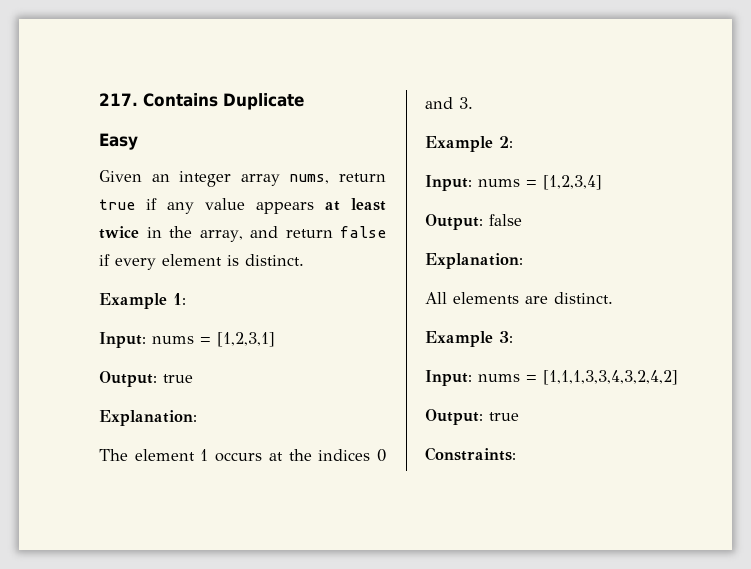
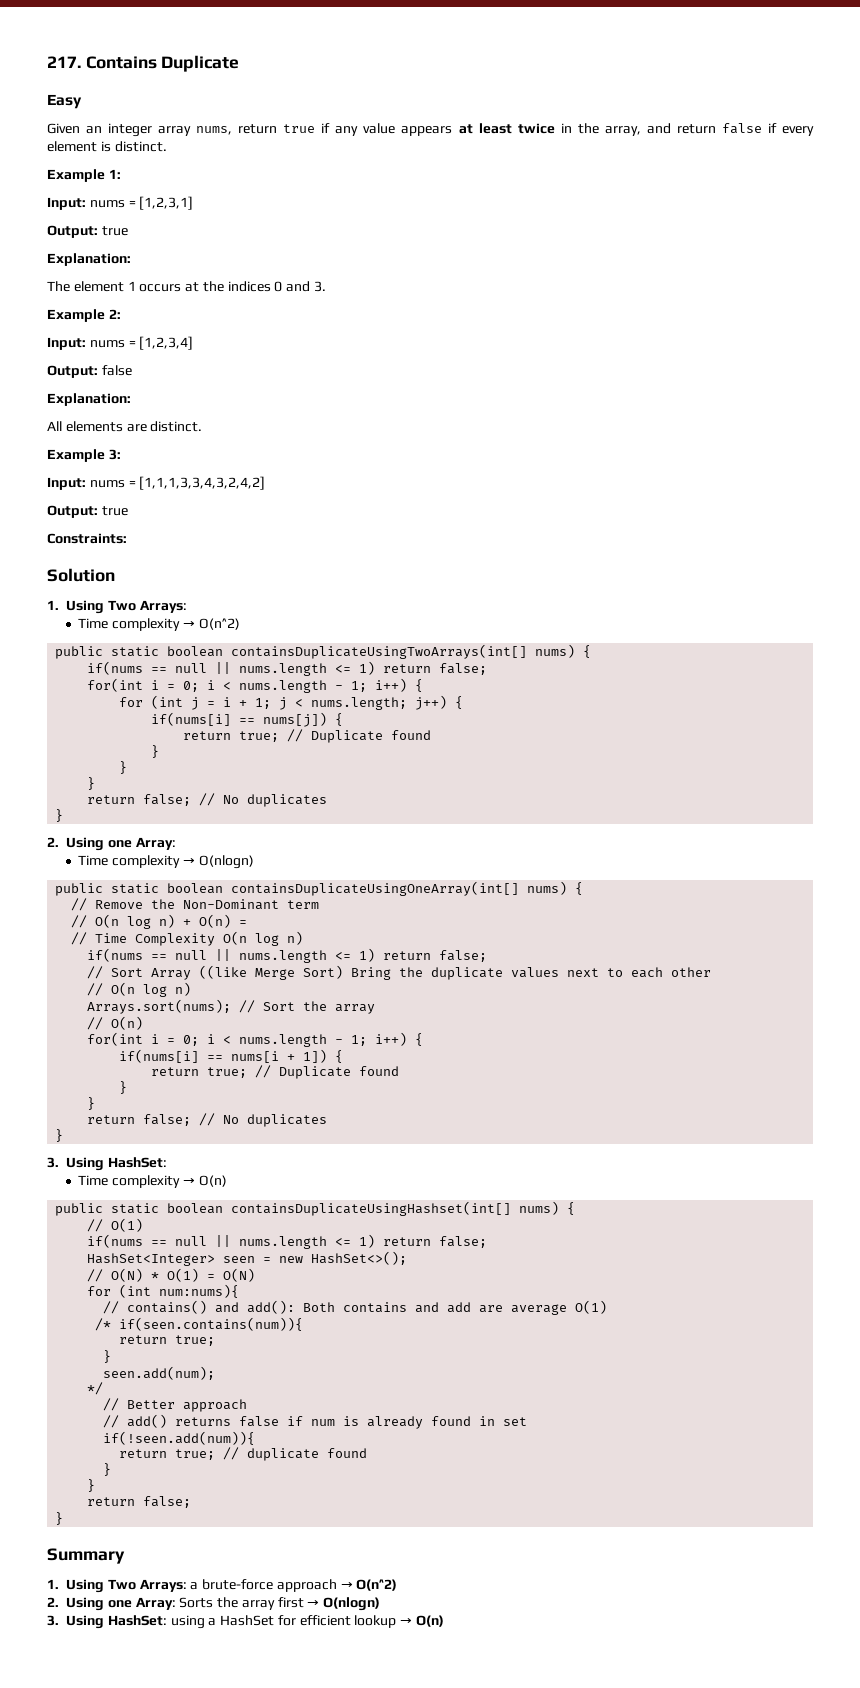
(516, 454) none -> [47,568,115,582] [47,600,187,614] [78,618,240,631] [55,644,592,659] [87,661,488,676] [87,678,424,693] [119,695,464,710] [151,712,344,727] [183,729,432,743] [151,745,160,758] [119,761,128,774] [87,777,96,790] [87,793,328,807] [55,809,64,822] [47,837,176,851] [78,855,254,869] [55,881,584,896] [71,898,320,911] [71,914,248,929] [71,931,304,946] [87,948,488,963] [87,965,712,980] [87,982,192,997] [87,999,376,1014] [87,1016,144,1030] [87,1032,424,1047] [119,1049,344,1063] [151,1065,400,1079] [119,1081,128,1094] [87,1097,96,1110] [87,1113,328,1127] [55,1129,64,1142] [47,1157,167,1171] [78,1175,227,1188] [55,1201,576,1216] [87,1218,144,1232] [87,1234,488,1249] [87,1251,408,1266] [87,1268,256,1282] [87,1284,240,1298] [103,1300,608,1315] [95,1317,304,1331] [119,1335,216,1346] [103,1350,112,1363] [103,1366,216,1380] [87,1382,104,1395] [103,1398,248,1412] [103,1414,528,1429] [103,1431,256,1445] [119,1447,368,1461] [103,1463,112,1476] [87,1479,96,1492] [87,1496,192,1508] [55,1512,64,1525] [47,1548,125,1564] [47,1579,398,1593] [47,1597,381,1611] [47,1615,445,1629] // Solution // 1. Using Two Arrays: // Time complexity → O(n^2) // public static boolean containsDuplicateUsingTwoArrays(int[] nums) { // if(nums == null || nums.length <= 1) return false; // for(int i = 0; i < nums.length - 1; i++) { // for (int j = i + 1; j < nums.length; j++) { // if(nums[i] == nums[j]) { // return true; // Duplicate found // } // } // } // return false; // No duplicates // } // 2. Using one Array: // Time complexity → O(nlogn) // public static boolean containsDuplicateUsingOneArray(int[] nums) { // // Remove the Non-Dominant term // // O(n log n) + O(n) = // // Time Complexity O(n log n) // if(nums == null || nums.length <= 1) return false; // // Sort Array ((like Merge Sort) Bring the duplicate values next to each other // // O(n log n) // Arrays.sort(nums); // Sort the array // // O(n) // for(int i = 0; i < nums.length - 1; i++) { // if(nums[i] == nums[i + 1]) { // return true; // Duplicate found // } // } // return false; // No duplicates // } // 3. Using HashSet: // Time complexity → O(n) // public static boolean containsDuplicateUsingHashset(int[] nums) { // // O(1) // if(nums == null || nums.length <= 1) return false; // HashSet<Integer> seen = new HashSet<>(); // // O(N) * O(1) = O(N) // for (int num:nums){ // // contains() and add(): Both contains and add are average O(1) // /* if(seen.contains(num)){ // return true; // } // seen.add(num); // */ // // Better approach // // add() returns false if num is already found in set // if(!seen.add(num)){ // return true; // duplicate found // } // } // return false; // } // Summary // 1. Using Two Arrays: a brute-force approach → O(n^2) // 2. Using one Array: Sorts the array first → O(nlogn) // 3. Using HashSet: using a HashSet for efficient lookup → O(n)

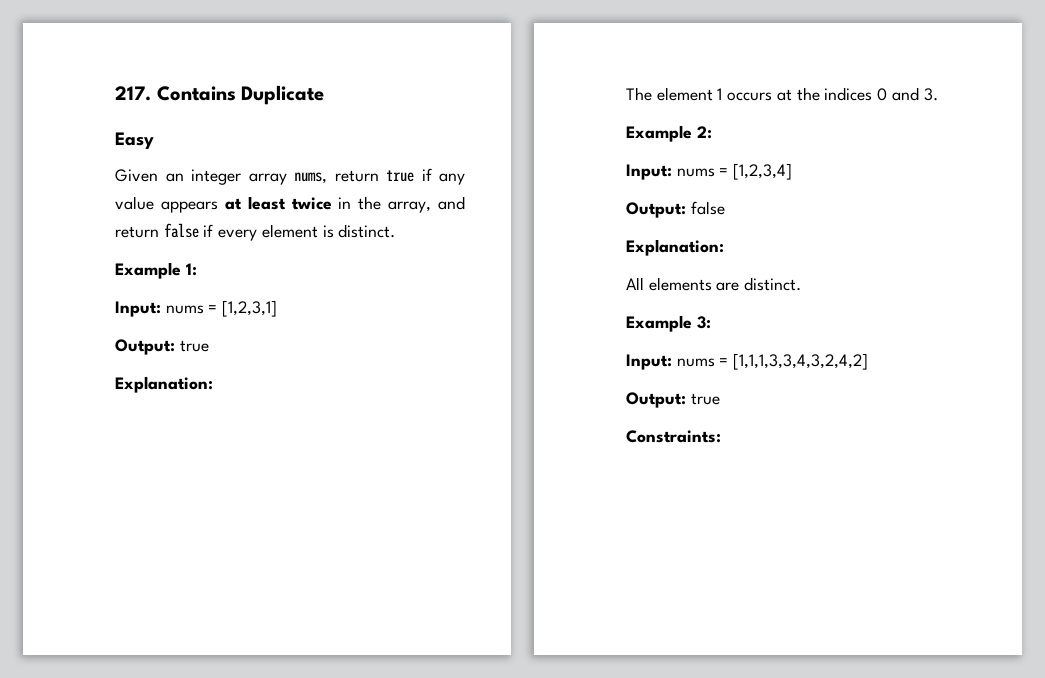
[47,568,115,582] [47,600,187,614] [78,618,240,631] [55,644,592,659] [87,661,488,676] [87,678,424,693] [119,695,464,710] [151,712,344,727] [183,729,432,743] [151,745,160,758] [119,761,128,774] [87,777,96,790] [87,793,328,807] [55,809,64,822] [47,837,176,851] [78,855,254,869] [55,881,584,896] [71,898,320,911] [71,914,248,929] [71,931,304,946] [87,948,488,963] [87,965,712,980] [87,982,192,997] [87,999,376,1014] [87,1016,144,1030] [87,1032,424,1047] [119,1049,344,1063] [151,1065,400,1079] [119,1081,128,1094] [87,1097,96,1110] [87,1113,328,1127] [55,1129,64,1142] [47,1157,167,1171] [78,1175,227,1188] [55,1201,576,1216] [87,1218,144,1232] [87,1234,488,1249] [87,1251,408,1266] [87,1268,256,1282] [87,1284,240,1298] [103,1300,608,1315] [95,1317,304,1331] [119,1335,216,1346] [103,1350,112,1363] [103,1366,216,1380] [87,1382,104,1395] [103,1398,248,1412] [103,1414,528,1429] [103,1431,256,1445] [119,1447,368,1461] [103,1463,112,1476] [87,1479,96,1492] [87,1496,192,1508] [55,1512,64,1525] [47,1548,125,1564] [47,1579,398,1593] [47,1597,381,1611] [47,1615,445,1629] // Solution // 1. Using Two Arrays: // Time complexity → O(n^2) // public static boolean containsDuplicateUsingTwoArrays(int[] nums) { // if(nums == null || nums.length <= 1) return false; // for(int i = 0; i < nums.length - 1; i++) { // for (int j = i + 1; j < nums.length; j++) { // if(nums[i] == nums[j]) { // return true; // Duplicate found // } // } // } // return false; // No duplicates // } // 2. Using one Array: // Time complexity → O(nlogn) // public static boolean containsDuplicateUsingOneArray(int[] nums) { // // Remove the Non-Dominant term // // O(n log n) + O(n) = // // Time Complexity O(n log n) // if(nums == null || nums.length <= 1) return false; // // Sort Array ((like Merge Sort) Bring the duplicate values next to each other // // O(n log n) // Arrays.sort(nums); // Sort the array // // O(n) // for(int i = 0; i < nums.length - 1; i++) { // if(nums[i] == nums[i + 1]) { // return true; // Duplicate found // } // } // return false; // No duplicates // } // 3. Using HashSet: // Time complexity → O(n) // public static boolean containsDuplicateUsingHashset(int[] nums) { // // O(1) // if(nums == null || nums.length <= 1) return false; // HashSet<Integer> seen = new HashSet<>(); // // O(N) * O(1) = O(N) // for (int num:nums){ // // contains() and add(): Both contains and add are average O(1) // /* if(seen.contains(num)){ // return true; // } // seen.add(num); // */ // // Better approach // // add() returns false if num is already found in set // if(!seen.add(num)){ // return true; // duplicate found // } // } // return false; // } // Summary // 1. Using Two Arrays: a brute-force approach → O(n^2) // 2. Using one Array: Sorts the array first → O(nlogn) // 3. Using HashSet: using a HashSet for efficient lookup → O(n) -> (721, 436) none

